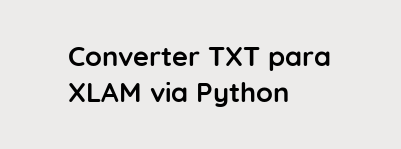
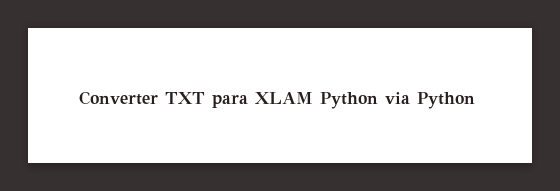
(142, 92) none -> [320,92,378,109] Python

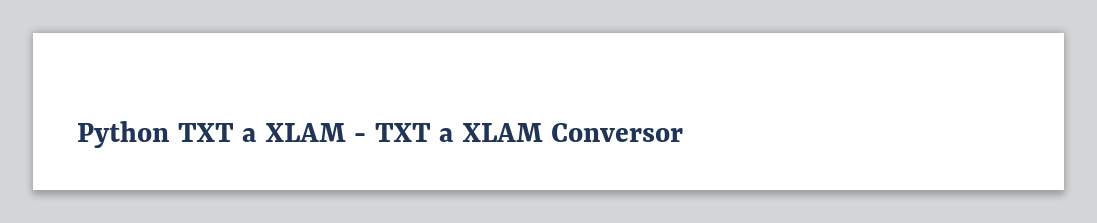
[79,91,475,109] Converter TXT para XLAM Python via Python -> [77,121,684,148] Python TXT a XLAM - TXT a XLAM Conversor

